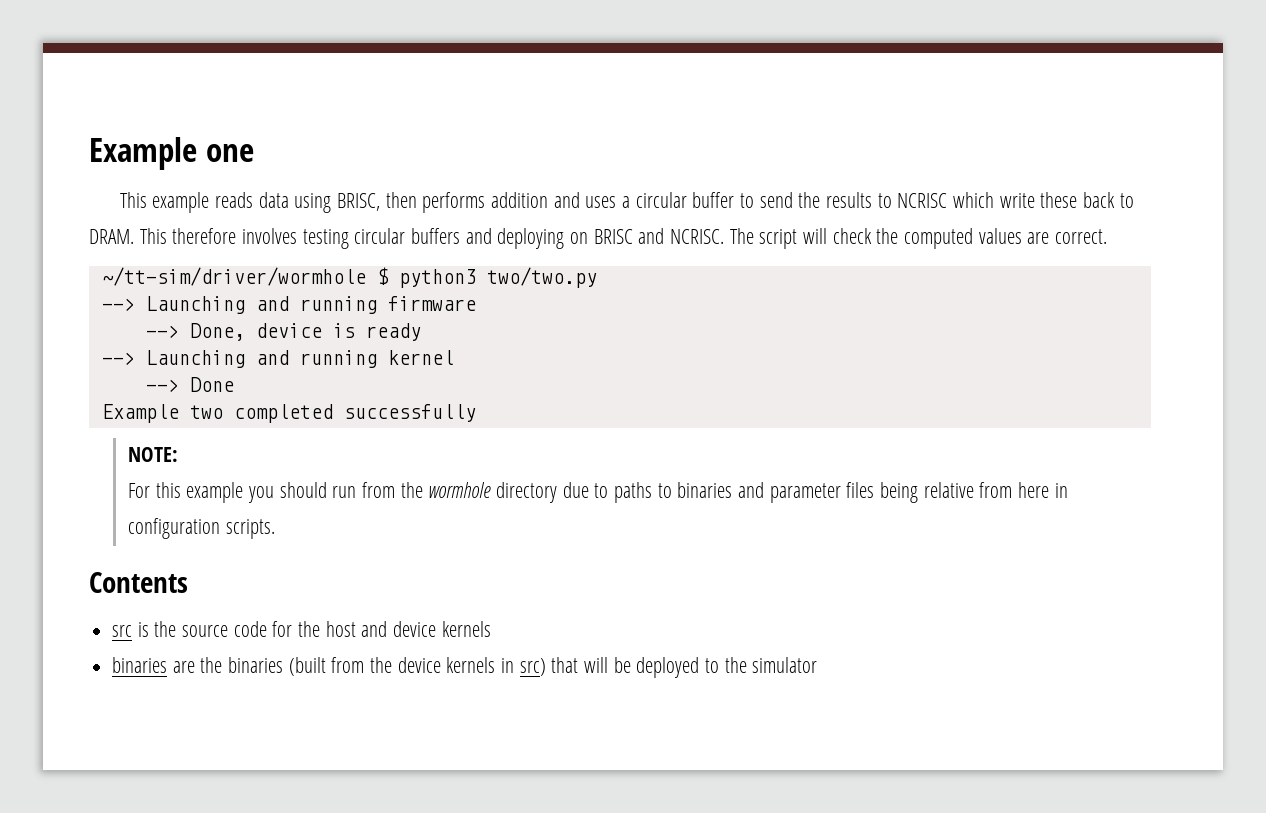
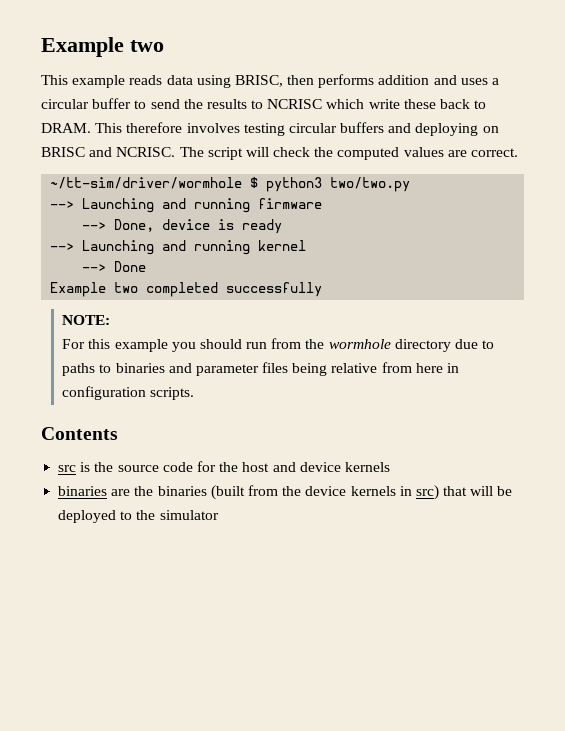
[89,137,254,170] Example one -> [41,37,164,57] Example two

